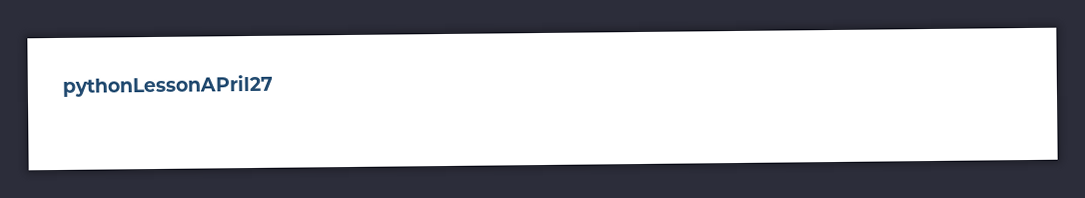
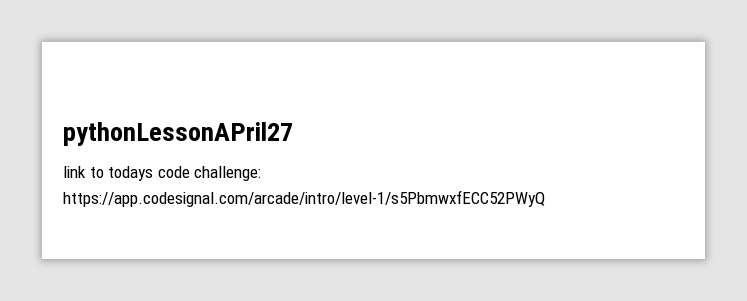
(273, 85) none -> [63,166,262,181] [63,190,545,207] // link to todays code challenge: https://app.codesignal.com/arcade/intro/level-1/s5PbmwxfECC52PWyQ

